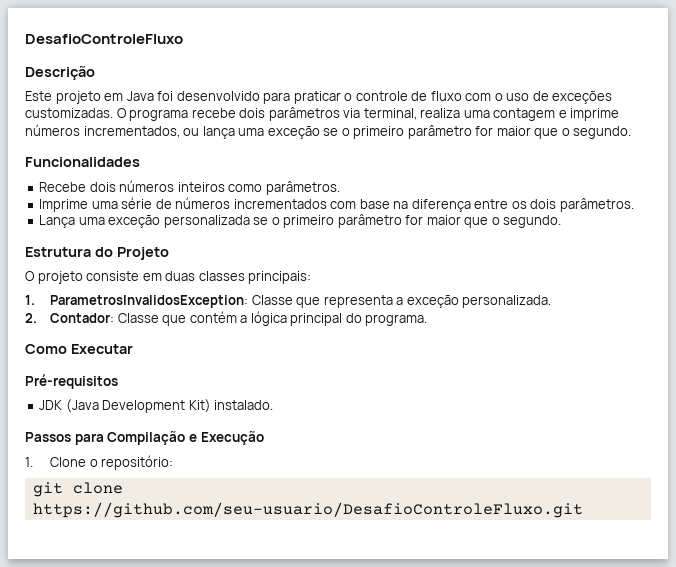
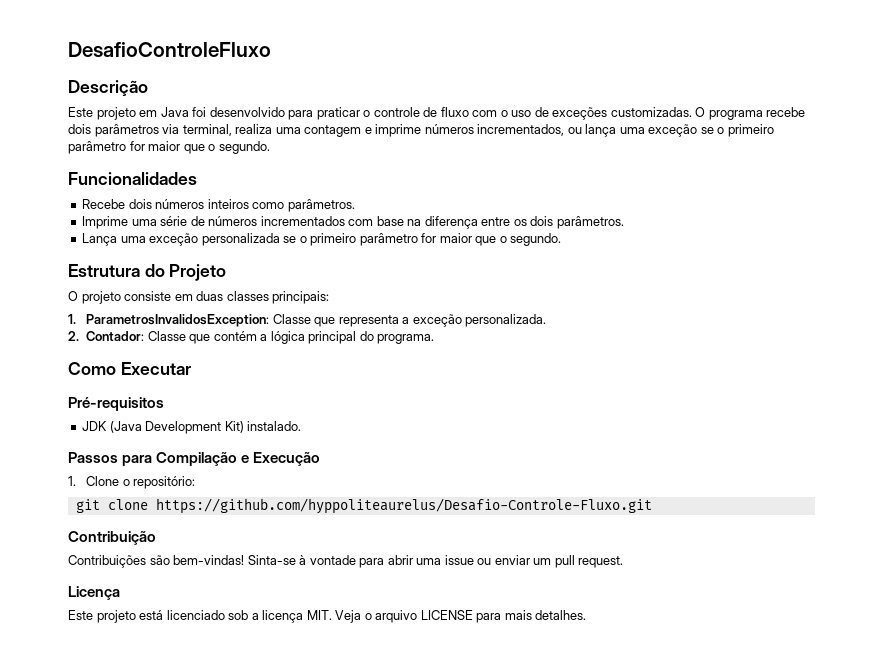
[32,502,583,518] https://github.com/seu-usuario/DesafioControleFluxo.git -> [155,498,652,514] [68,531,156,545] [68,555,624,568] [68,586,120,600] [68,610,587,623] https://github.com/hyppoliteaurelus/Desafio-Controle-Fluxo.git // Contribuição // Contribuições são bem-vindas! Sinta-se à vontade para abrir uma issue ou enviar um pull request. // Licença // Este projeto está licenciado sob a licença MIT. Veja o arquivo LICENSE para mais detalhes.

